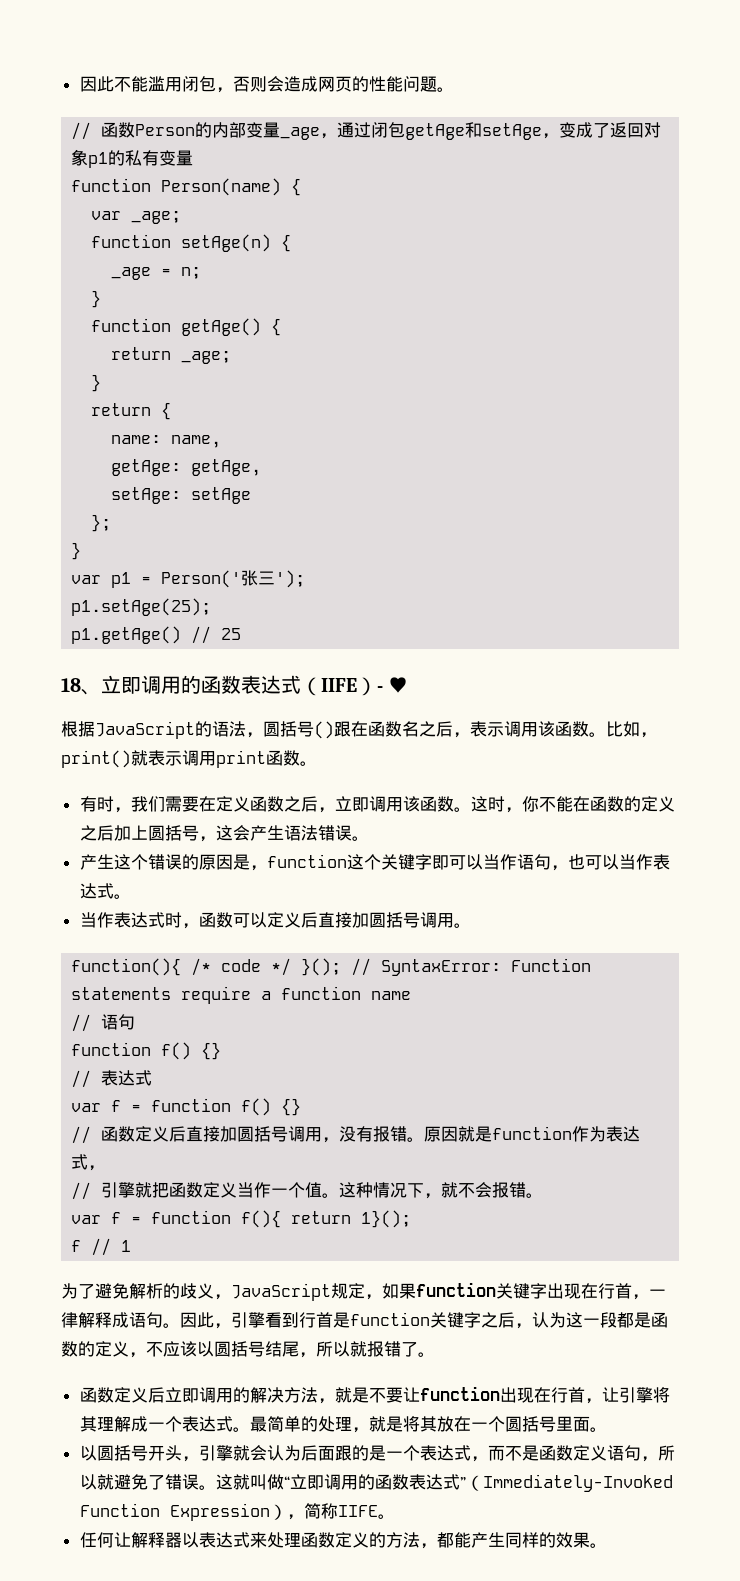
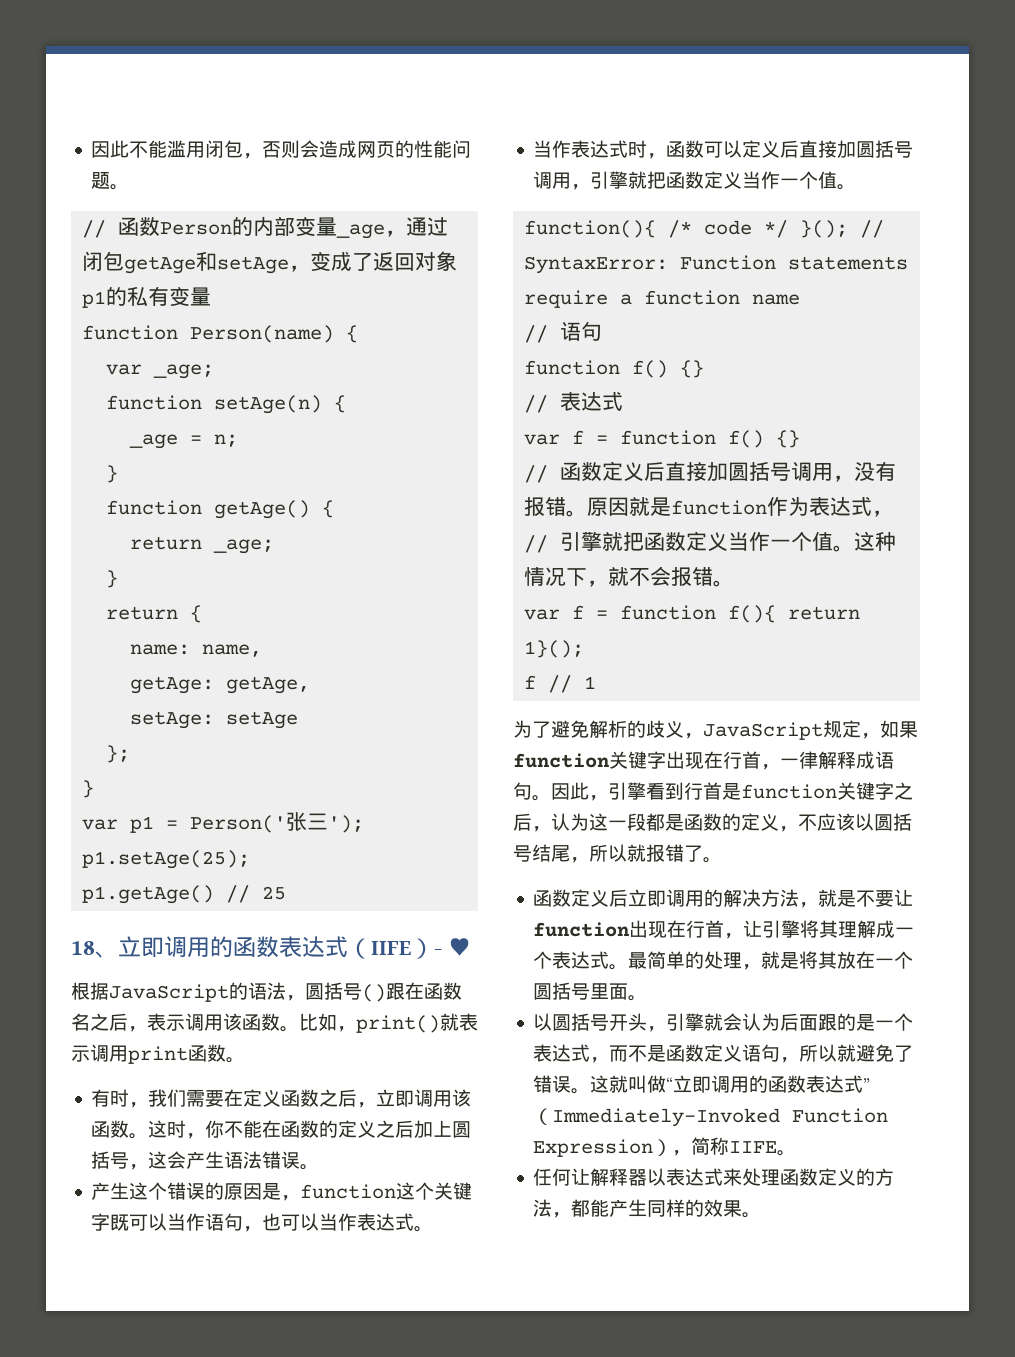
[431,855,449,870] 即 -> [110,1214,130,1231] 既
(454, 920) none -> [571,171,838,190] ，引擎就把函数定义当作一个值

